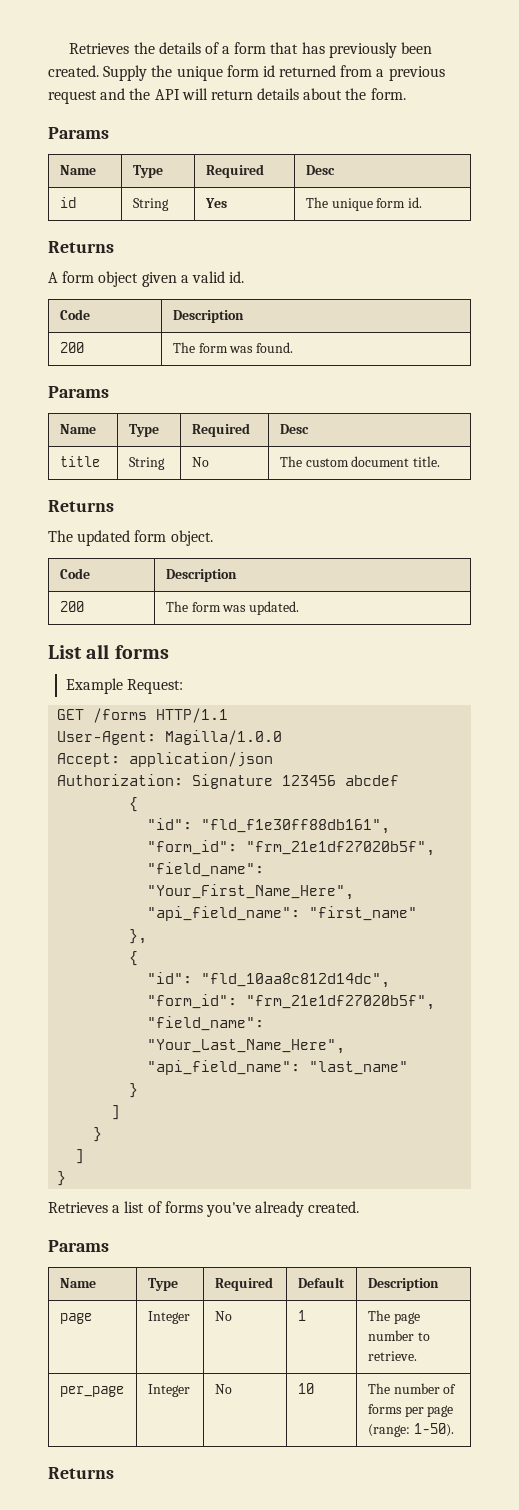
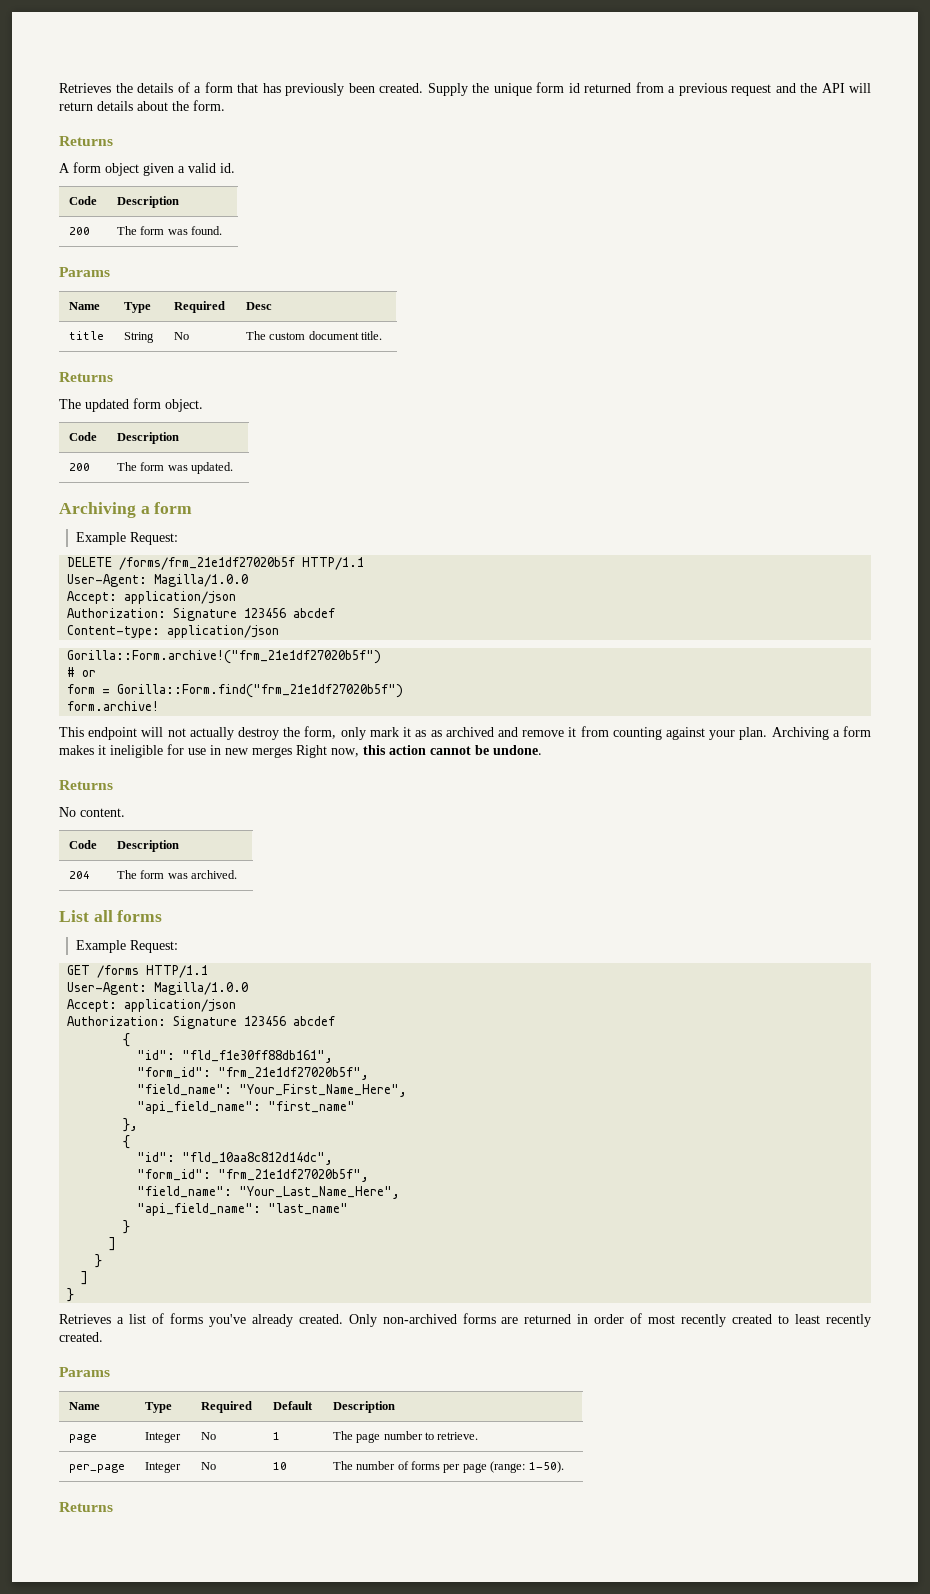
[48,127,109,139] [59,165,96,175] [132,165,163,178] [205,164,264,178] [305,165,335,175] [59,197,76,208] [132,198,169,211] [204,198,227,208] [305,197,423,211] // Params // Name | Type | Required | Desc // id | String | Yes | The unique form id. -> (225, 105) none
(300, 608) none -> [59,502,193,518] [76,532,179,545] [67,557,365,570] [67,574,249,587] [67,591,237,604] [67,608,336,621] [67,625,280,638] [67,650,382,664] [67,667,97,677] [67,684,404,698] [67,701,160,711] [59,726,872,740] [59,744,542,758] [59,780,113,790] [59,807,125,817] [68,840,97,849] [116,840,179,852] [68,871,90,879] [116,870,238,879] // Archiving a form // Example Request: // DELETE /forms/frm_21e1df27020b5f HTTP/1.1 // User-Agent: Magilla/1.0.0 // Accept: application/json // Authorization: Signature 123456 abcdef // Content-type: application/json // Gorilla::Form.archive!("frm_21e1df27020b5f") // # or // form = Gorilla::Form.find("frm_21e1df27020b5f") // form.archive! // This endpoint will not actually destroy the form, only mark it as as archived and remove it from counting against your plan. Archiving a form makes it ineligible for use in new merges Right now, this action cannot be undone. // Returns // No content. // Code | Description // 204 | The form was archived.
(360, 1207) none -> [348,1313,872,1327] [59,1332,103,1342] Only non-archived forms are returned in order of most recently created to least recently created.

